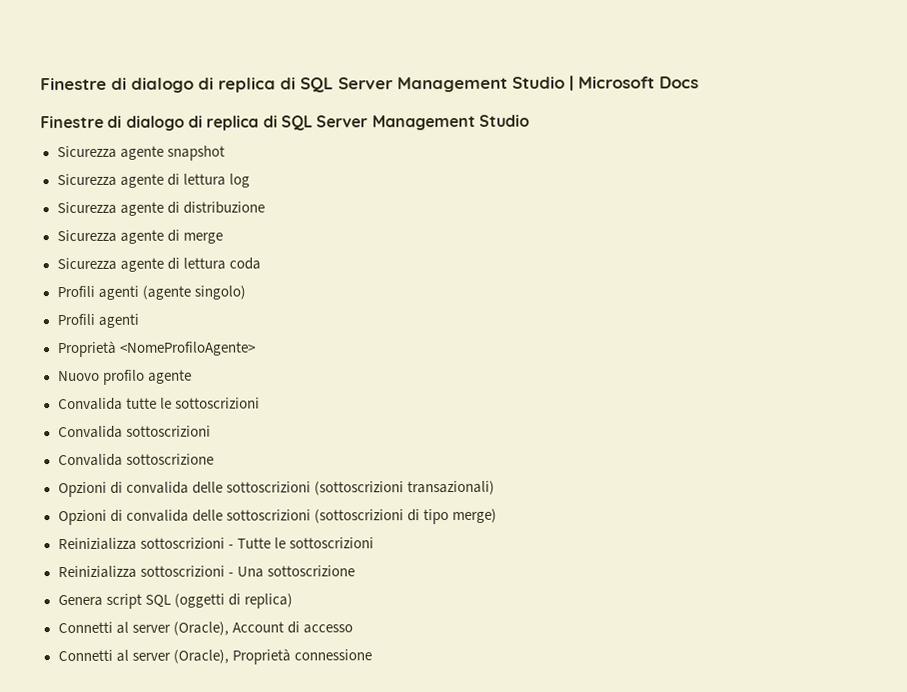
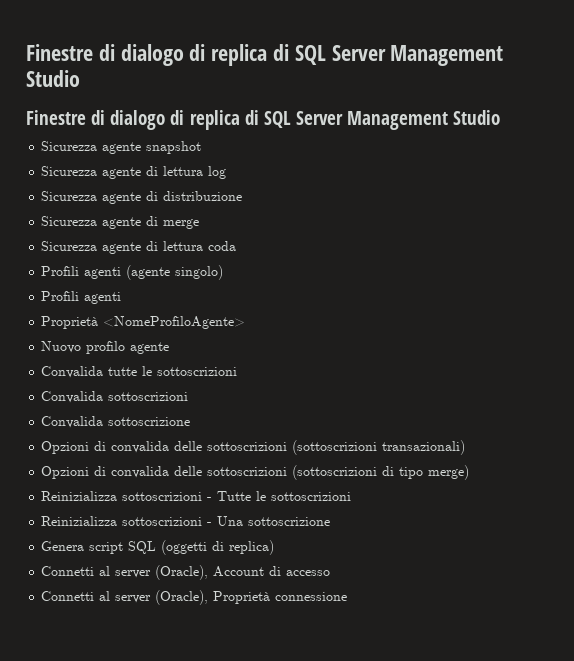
[569,75,699,91] | Microsoft Docs -> (80, 78) none

